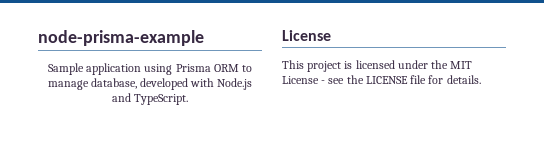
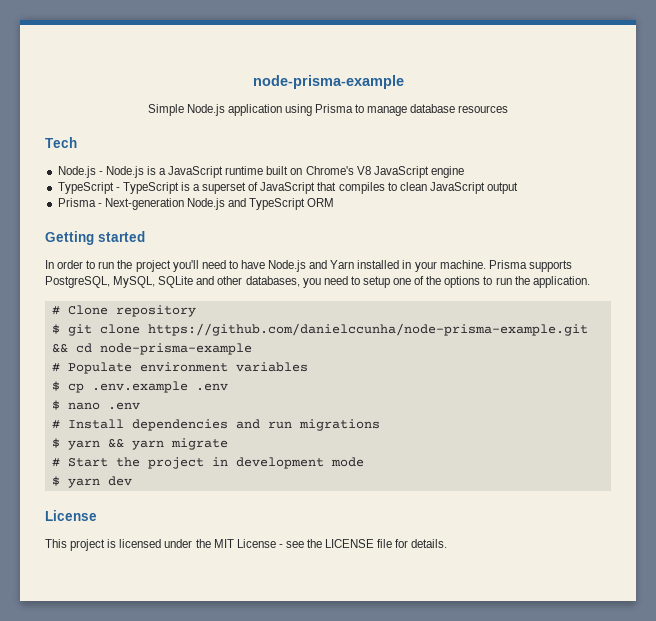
[38,30,204,46] [47,63,84,75] node-prisma-example // Sample -> [252,75,404,89] [147,104,225,116] node-prisma-example // Simple Node.js
[213,64,239,72] ORM -> (353, 108) none
[90,78,253,90] [111,93,189,105] database, developed with Node.js and TypeScript. -> [410,104,509,113] [45,137,77,148] [57,166,464,178] [57,182,519,194] [57,198,335,210] [45,231,145,245] [45,260,572,272] [45,276,590,288] [51,305,196,317] [51,323,588,336] [51,343,252,355] [51,362,308,374] [51,381,228,393] [51,400,140,410] [51,419,380,431] [51,438,228,450] [51,457,364,469] [51,476,132,488] database resources // Tech // Node.js - Node.js is a JavaScript runtime built on Chrome's V8 JavaScript engine // TypeScript - TypeScript is a superset of JavaScript that compiles to clean JavaScript output // Prisma - Next-generation Node.js and TypeScript ORM // Getting started // In order to run the project you'll need to have Node.js and Yarn installed in your machine. Prisma supports PostgreSQL, MySQL, SQLite and other databases, you need to setup one of the options to run the application. // # Clone repository // $ git clone https://github.com/danielccunha/node-prisma-example.git && cd node-prisma-example // # Populate environment variables // $ cp .env.example .env // $ nano .env // # Install dependencies and run migrations // $ yarn && yarn migrate // # Start the project in development mode // $ yarn dev

